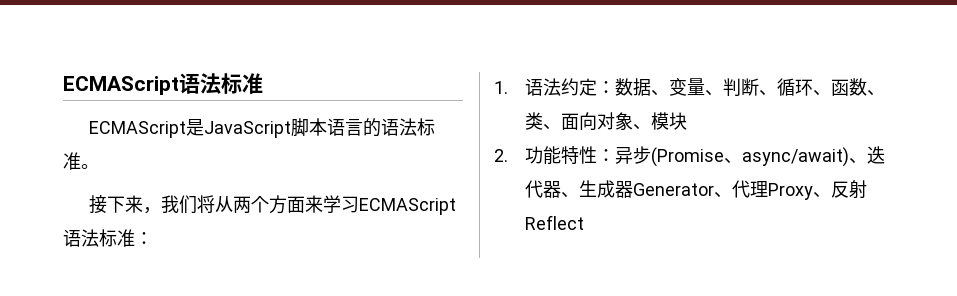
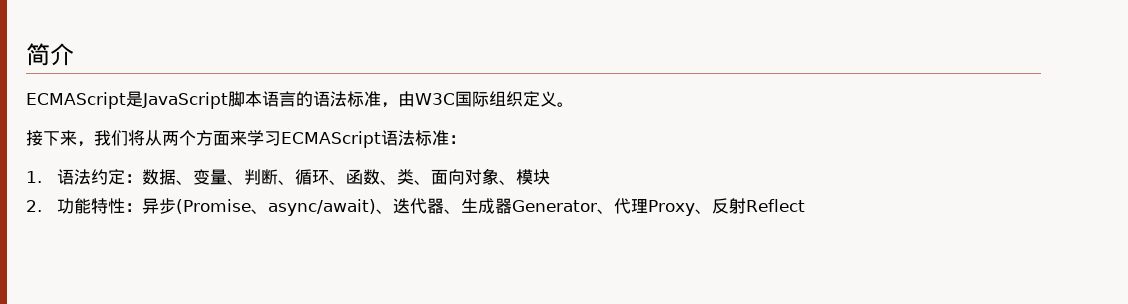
[63,73,263,95] ECMAScript语法标准 -> [26,43,74,66] 简介
(81, 161) none -> [381,91,557,108] ，由W3C国际组织定义

